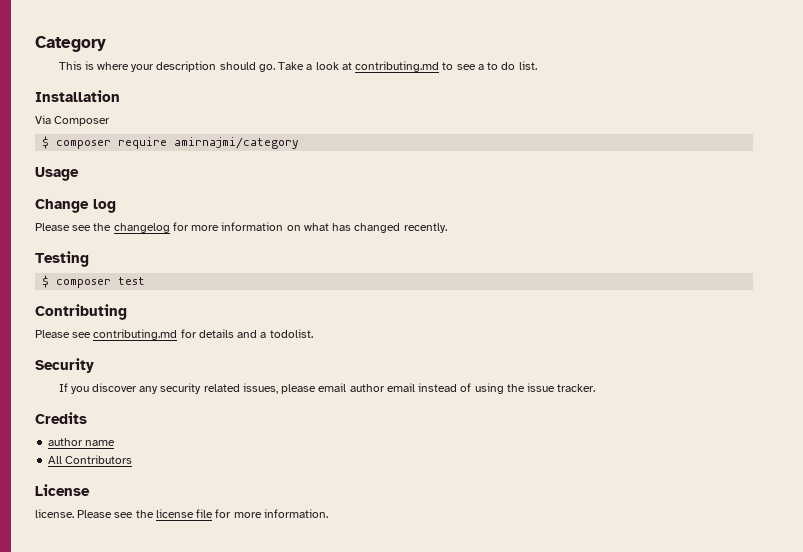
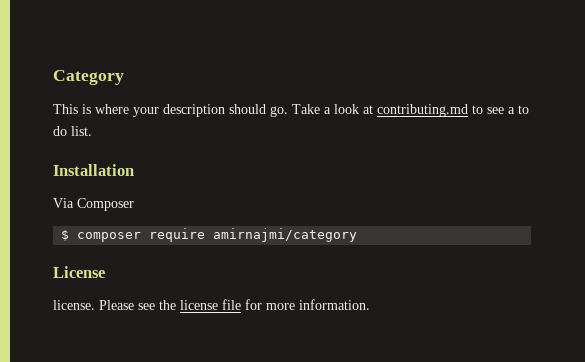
[35,167,79,181] [35,199,116,213] [35,222,447,233] [35,251,89,267] [42,275,146,288] [35,304,127,320] [35,329,313,340] [35,358,94,373] [58,383,596,394] [35,412,87,424] [48,438,116,446] [48,455,133,464] // Usage // Change log // Please see the changelog for more information on what has changed recently. // Testing // $ composer test // Contributing // Please see contributing.md for details and a todolist. // Security // If you discover any security related issues, please email author email instead of using the issue tracker. // Credits // author name // All Contributors -> (358, 235) none

